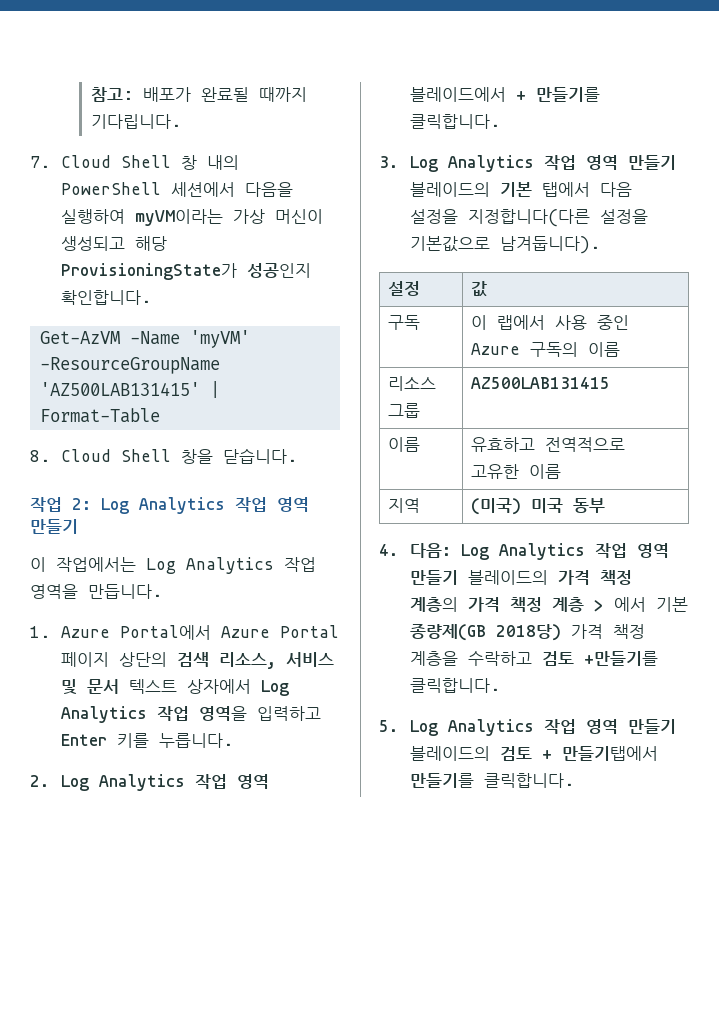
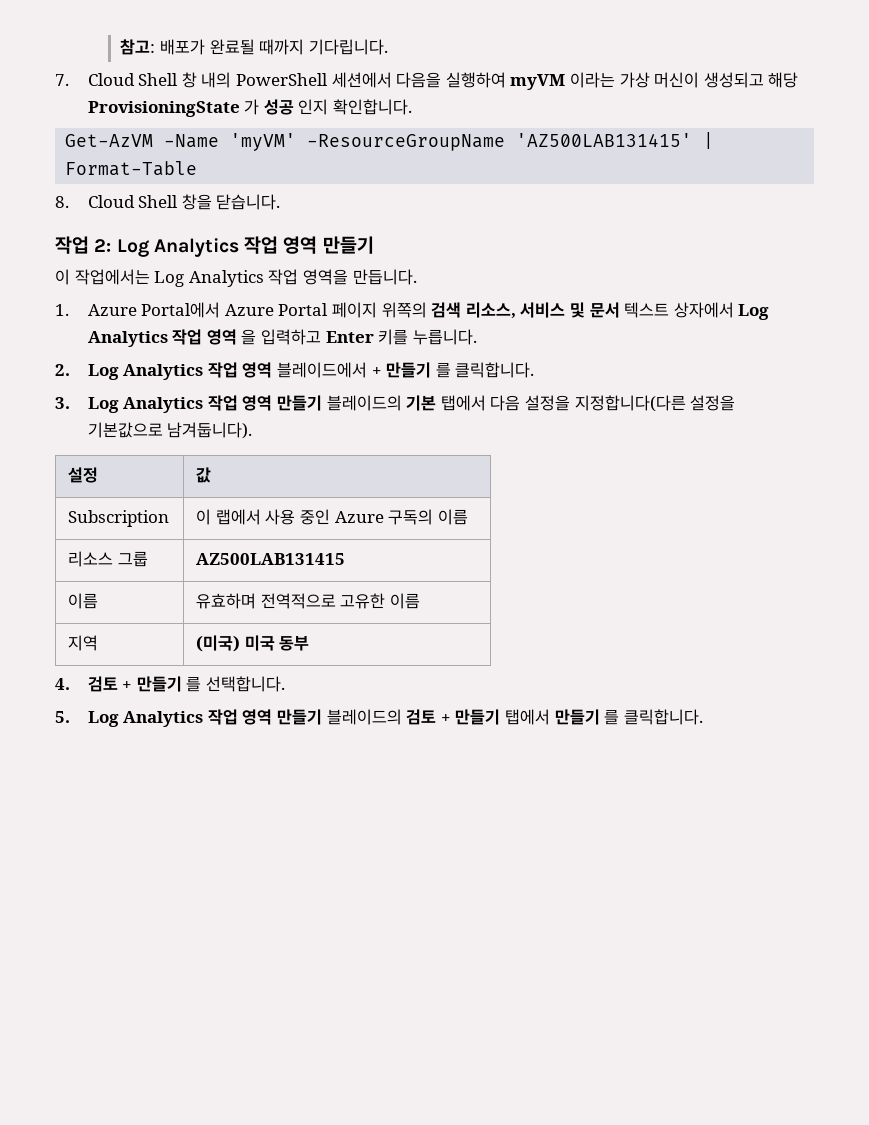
[134,209,223,226] myVM이라는 -> [510,72,615,90] myVM 이라는
[60,263,311,280] ProvisioningState가 성공인지 -> [87,99,329,117] ProvisioningState 가 성공 인지
[118,652,167,667] 상단의 -> [381,302,427,318] 위쪽의
[198,706,247,721] 영역을 -> [206,329,257,345] 영역 을
[535,87,600,102] 만들기를 -> [386,362,451,378] 만들기 를
[387,315,420,330] 구독 -> [68,510,170,527] Subscription
[470,437,535,452] 유효하고 -> [196,593,257,609] 유효하며
[409,543,669,560] [409,570,632,585] [409,597,688,612] [409,624,645,641] [409,651,658,666] [409,678,500,693] 다음: Log Analytics 작업 영역 만들기 블레이드의 가격 책정 계층의 가격 책정 계층 > 에서 기본 종량제(GB 2018당) 가격 책정 계층을 수락하고 검토 +만들기를 클릭합니다. -> [87,676,286,692] 검토 + 만들기 를 선택합니다.
[561,746,658,761] [409,773,474,788] 만들기탭에서 만들기를 -> [455,709,620,725] 만들기 탭에서 만들기 를

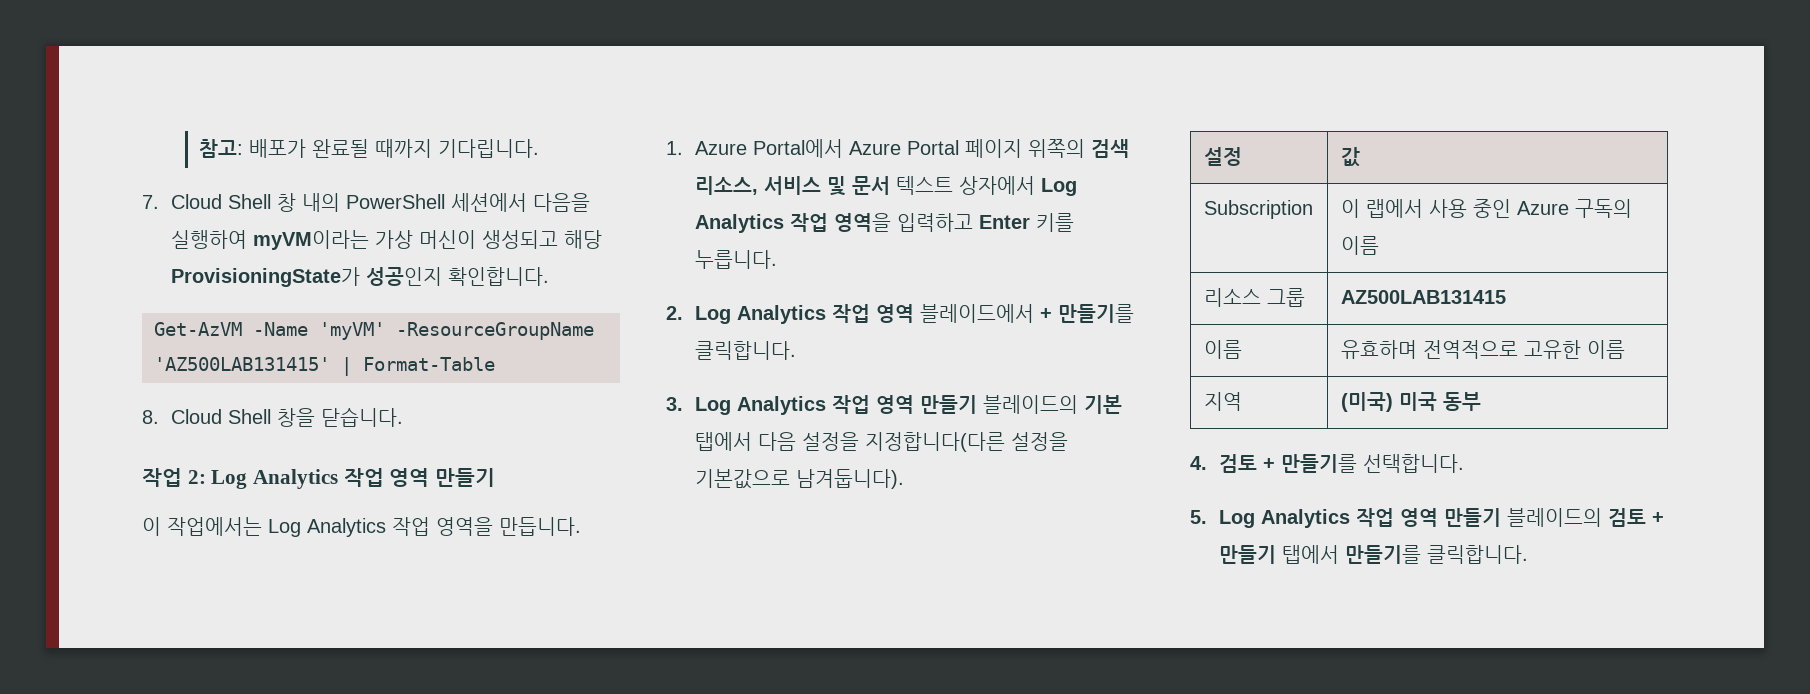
[510,72,615,90] myVM 이라는 -> [252,230,369,250] myVM이라는
[87,99,329,117] ProvisioningState 가 성공 인지 -> [170,267,442,287] ProvisioningState가 성공인지
[206,329,257,345] 영역 을 -> [833,213,891,232] 영역을
[386,362,451,378] 만들기 를 -> [1057,304,1134,323] 만들기를
[136,676,202,692] 만들기 를 -> [1280,454,1357,473] 만들기를
[554,709,620,725] 만들기 를 -> [1344,545,1421,564] 만들기를

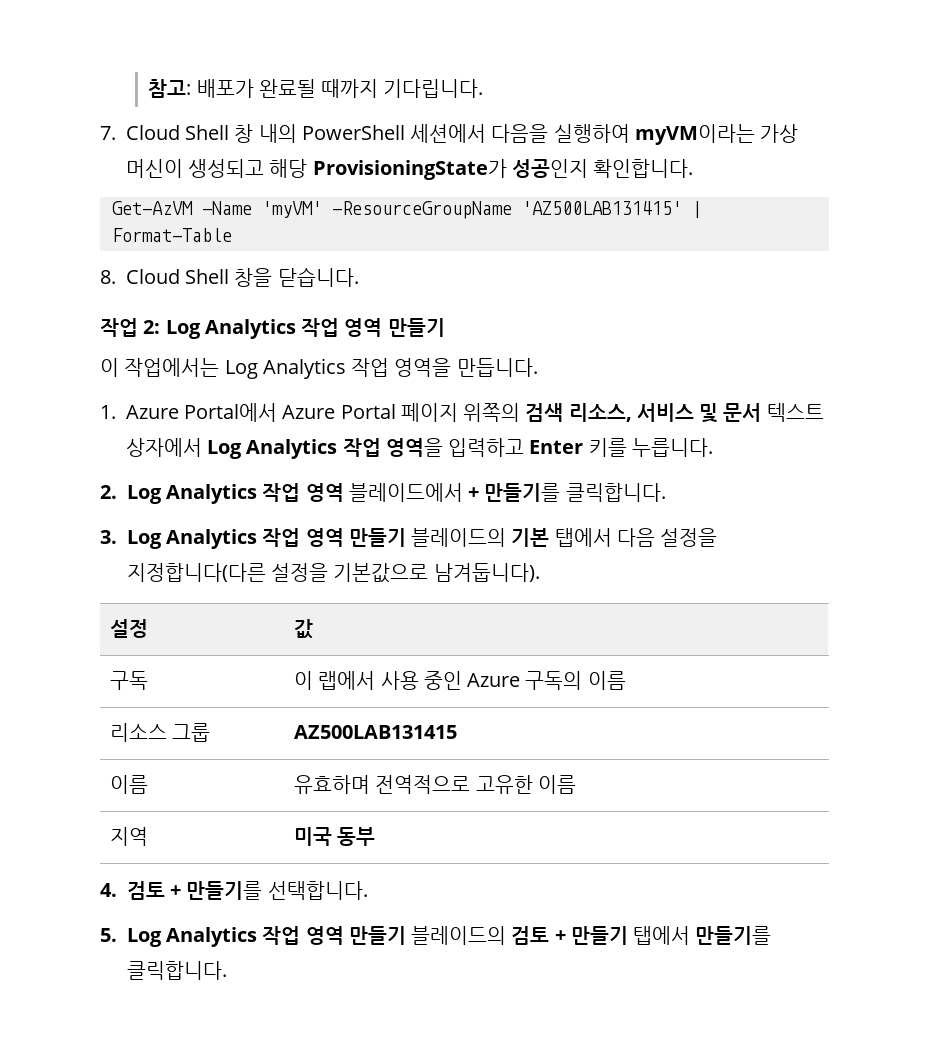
[1203,200,1313,219] Subscription -> [110,671,149,690] 구독
[1340,392,1393,412] (미국) -> (149, 836) none

